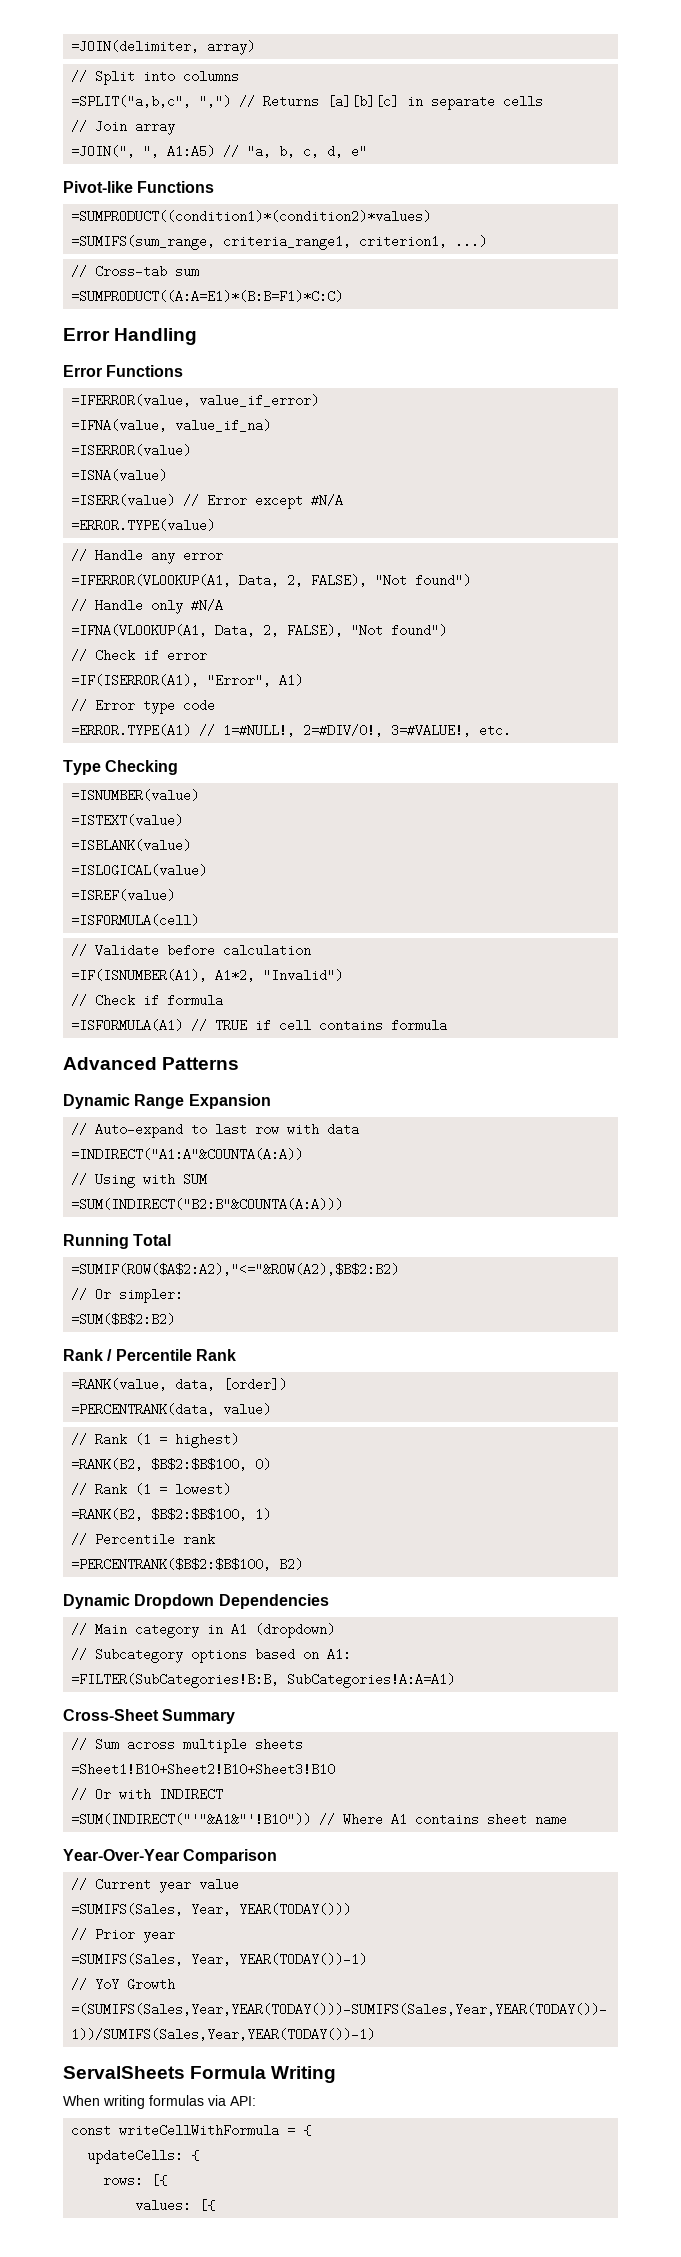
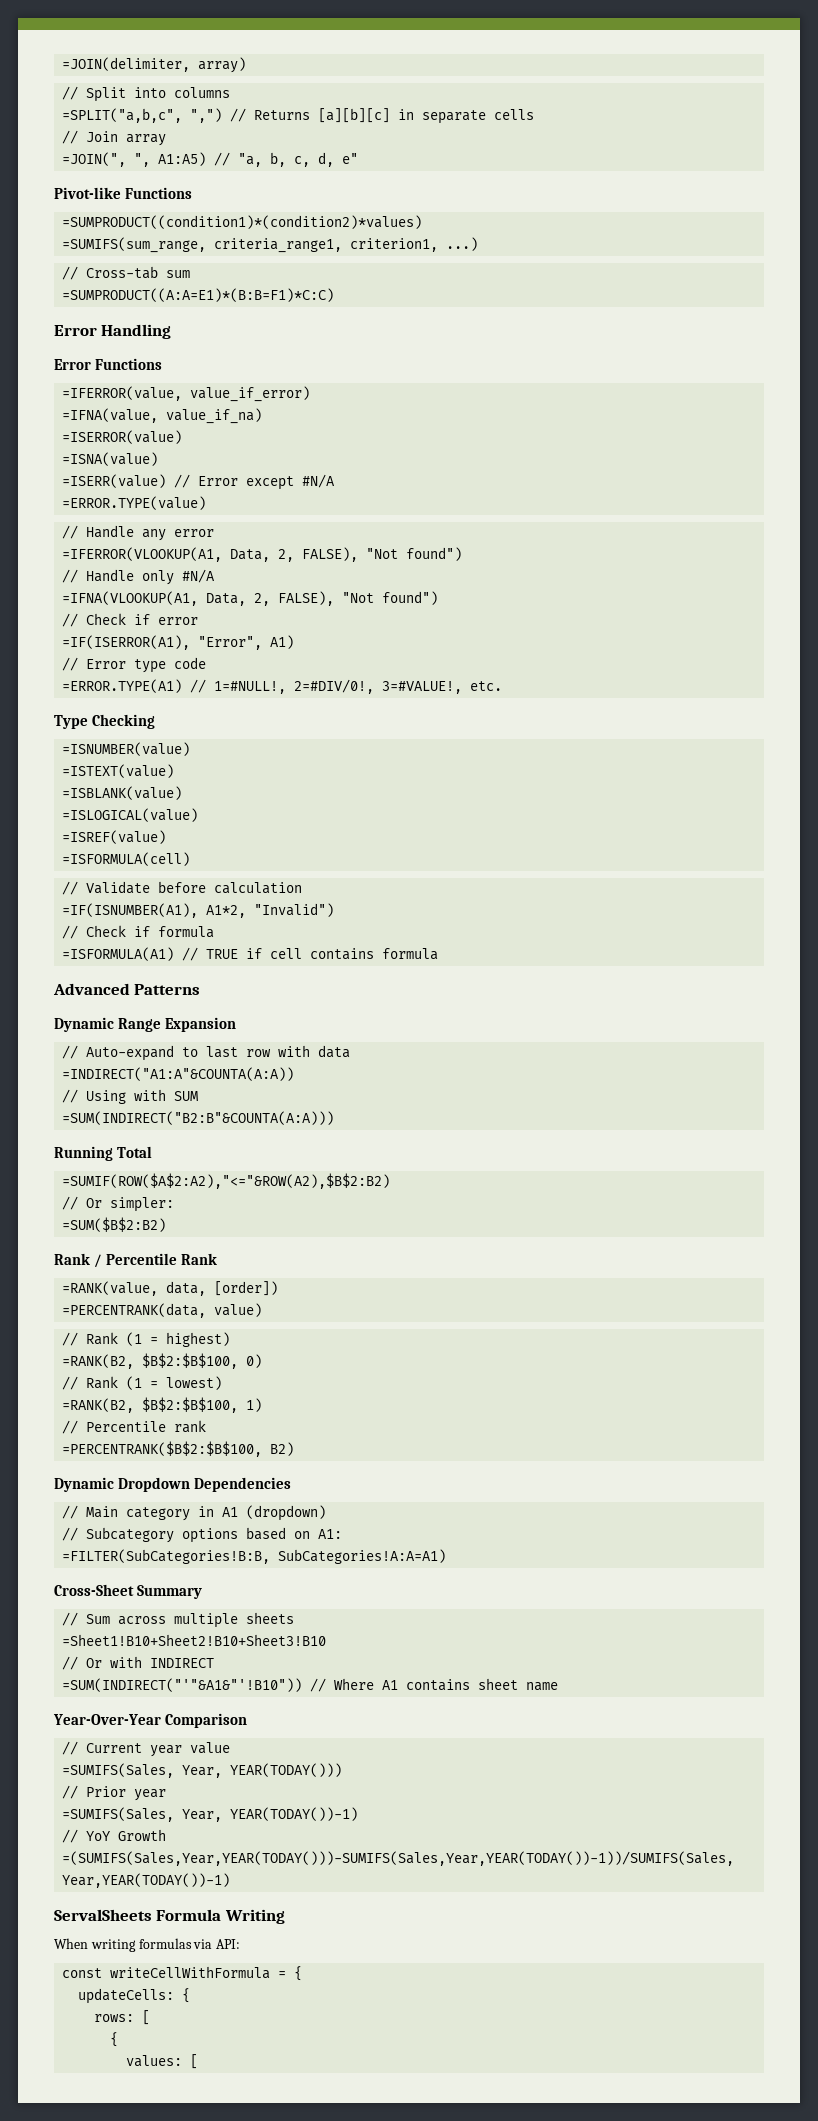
[151,2174,168,2187] [{ -> [142,2010,151,2025] [110,2032,119,2047] [ // {
[199,2199,216,2212] [{ -> [190,2054,199,2069] [

